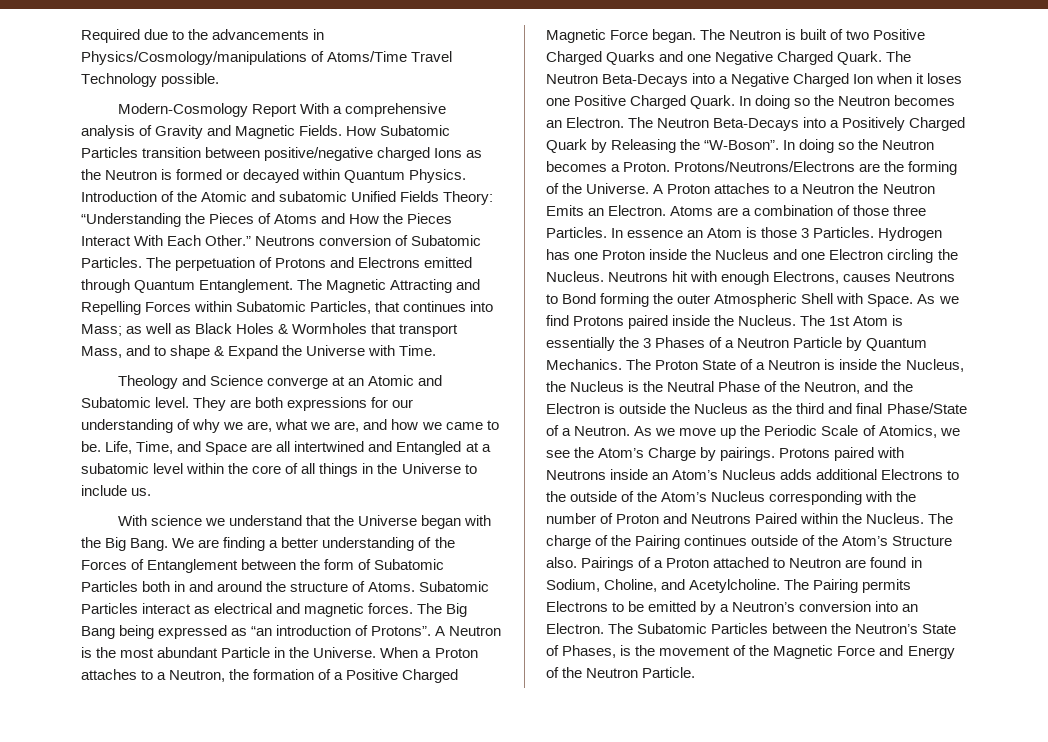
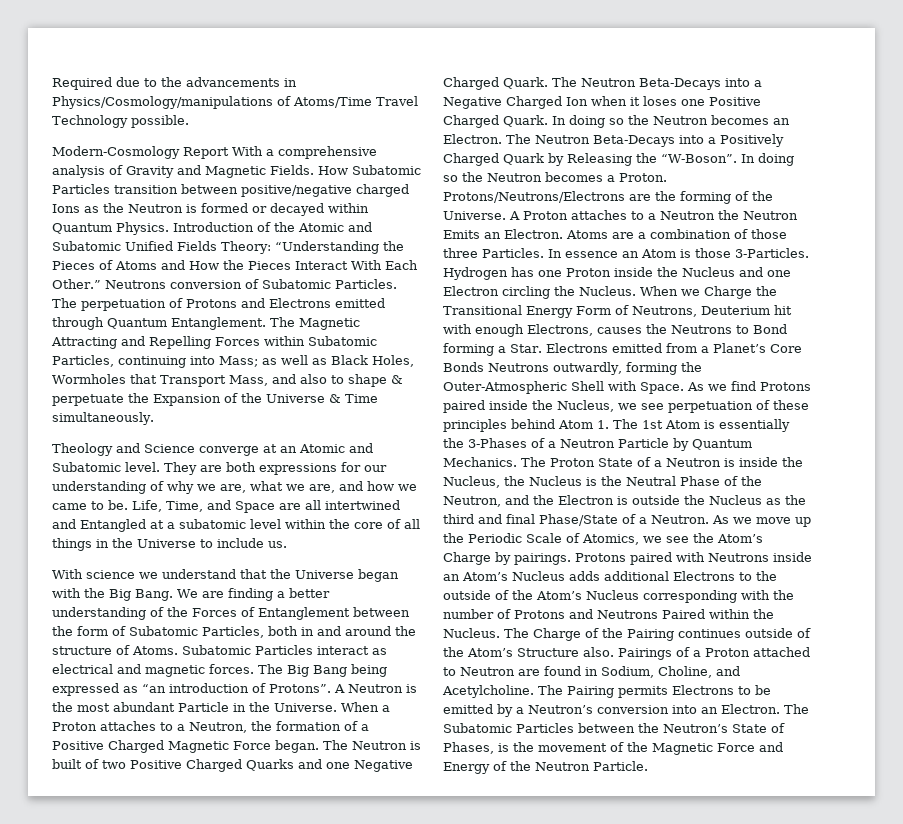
[279,191,348,202] subatomic -> [52,241,121,251] Subatomic
[375,301,467,312] that continues -> [118,356,186,368] continuing
[236,323,289,334] Holes & -> [372,355,414,367] Holes,
[399,324,459,337] transport -> [160,375,226,387] Transport
(151, 350) none -> [300,374,327,384] also
[228,345,437,359] Expand the Universe with Time. -> [52,393,378,406] [52,412,154,425] perpetuate the Expansion of the Universe & Time simultaneously.
[81,581,138,592] Particles -> [202,626,264,638] Particles,
[801,227,875,238] 3 Particles. -> [735,248,809,258] 3-Particles.
[608,272,669,282] Neutrons -> [640,286,777,299] [443,305,770,318] When we Charge the Transitional Energy Form of Neutrons, Deuterium
(892, 278) none -> [646,324,667,334] the
[653,293,798,307] the outer Atmospheric -> [498,343,802,353] [443,362,702,375] [443,381,567,394] a Star. Electrons emitted from a Planet’s Core Bonds Neutrons outwardly, forming the Outer-Atmospheric
[738,315,797,326] Nucleus. -> [557,400,809,413] [443,419,609,432] Nucleus, we see perpetuation of these principles behind Atom 1.
[643,337,706,348] 3 Phases -> [468,438,527,448] 3-Phases
[616,514,660,524] Proton -> [514,610,565,619] Protons
[546,535,591,549] charge -> [533,628,581,641] Charge

